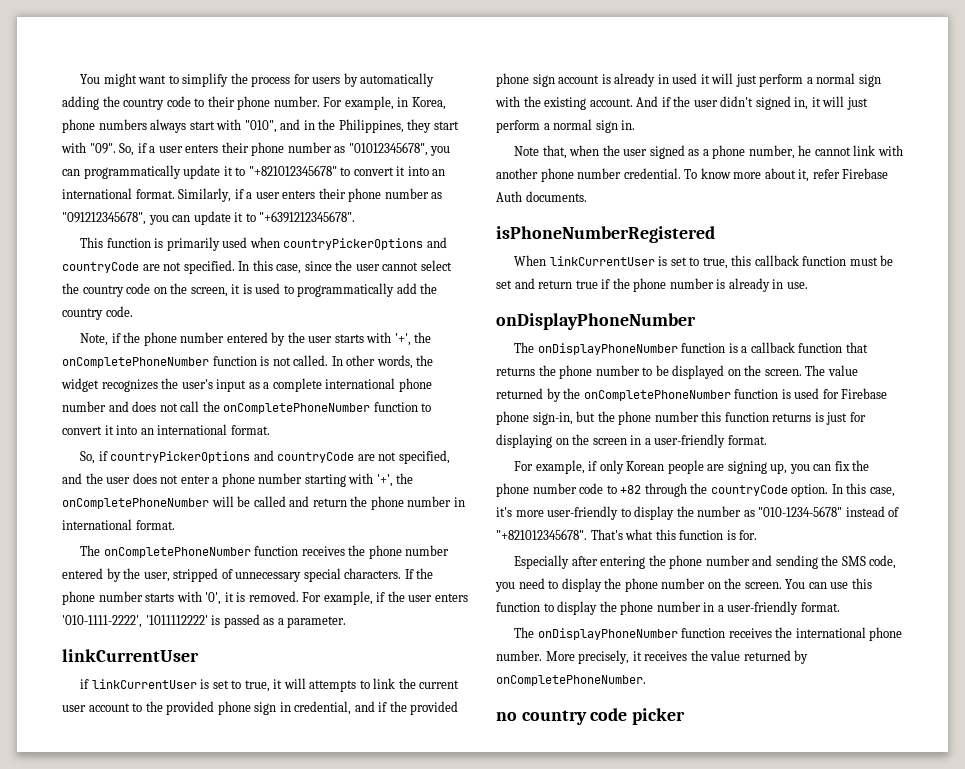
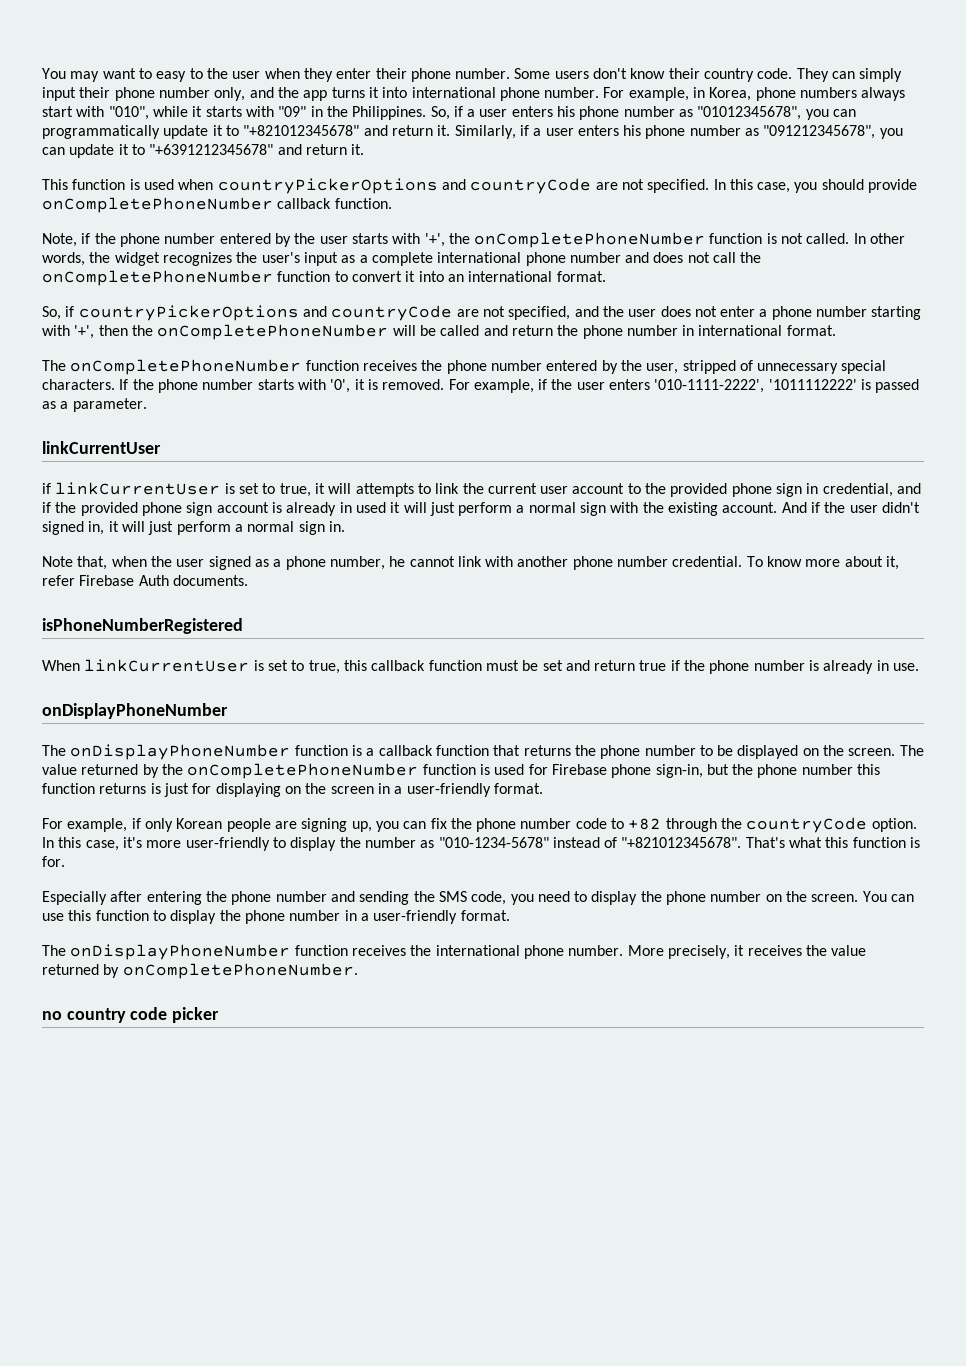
[80,73,137,87] You might -> [42,68,100,82] You may
[182,73,435,87] [62,96,235,110] simplify the process for users by automatically adding the country code to their -> [156,68,903,82] [42,87,496,101] easy to the user when they enter their phone number. Some users don't know their country code. They can simply input their phone number only, and the app turns it into international
[280,119,459,133] [61,142,116,154] and in the Philippines, they start with "09". -> [152,106,427,120] while it starts with "09" in the Philippines.
[221,142,249,153] their -> [557,106,576,117] his
[340,166,446,176] [62,188,175,199] to convert it into an international format. -> [363,125,451,136] and return it.
[318,188,346,199] their -> [623,125,642,136] his
[259,211,356,223] "+6391212345678". -> [149,144,365,155] "+6391212345678" and return it.
[166,237,220,251] primarily -> (140, 184) none
[304,260,452,271] [62,283,438,297] [62,306,133,320] since the user cannot select the country code on the screen, it is used to programmatically add the country code. -> [794,179,918,193] [42,197,392,213] you should provide onCompletePhoneNumber callback function.
(393, 480) none -> [98,325,128,336] then

